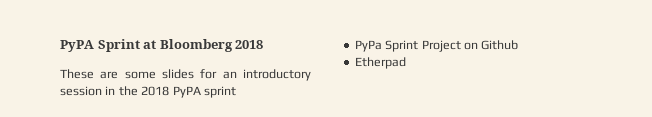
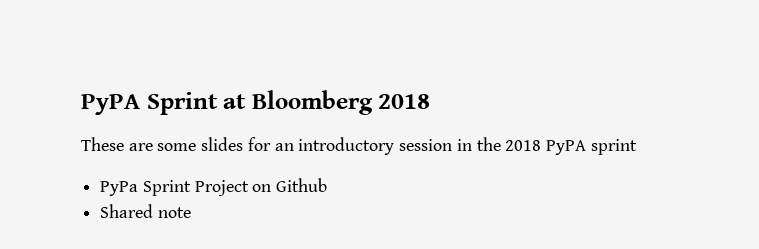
[354,57,406,69] Etherpad -> [100,204,191,218] Shared note

